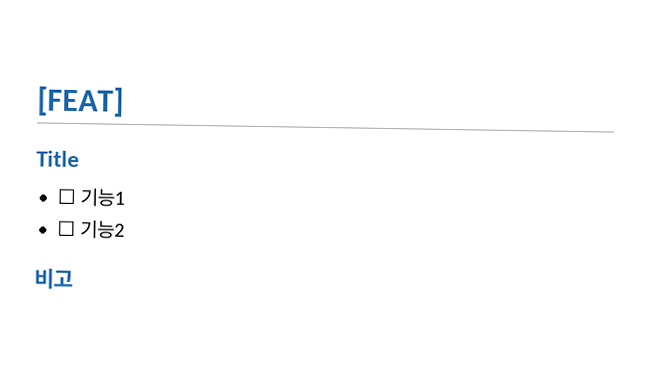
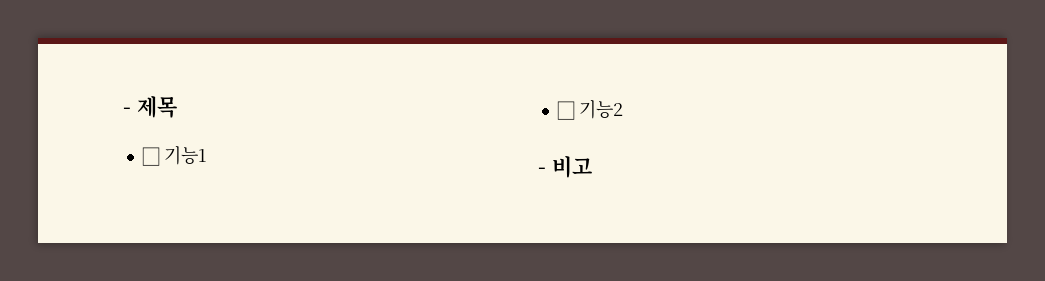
[37,85,124,117] [36,150,80,168] [FEAT] // Title -> [123,96,177,118] - 제목
(126, 229) none -> [538,167,546,174] -

